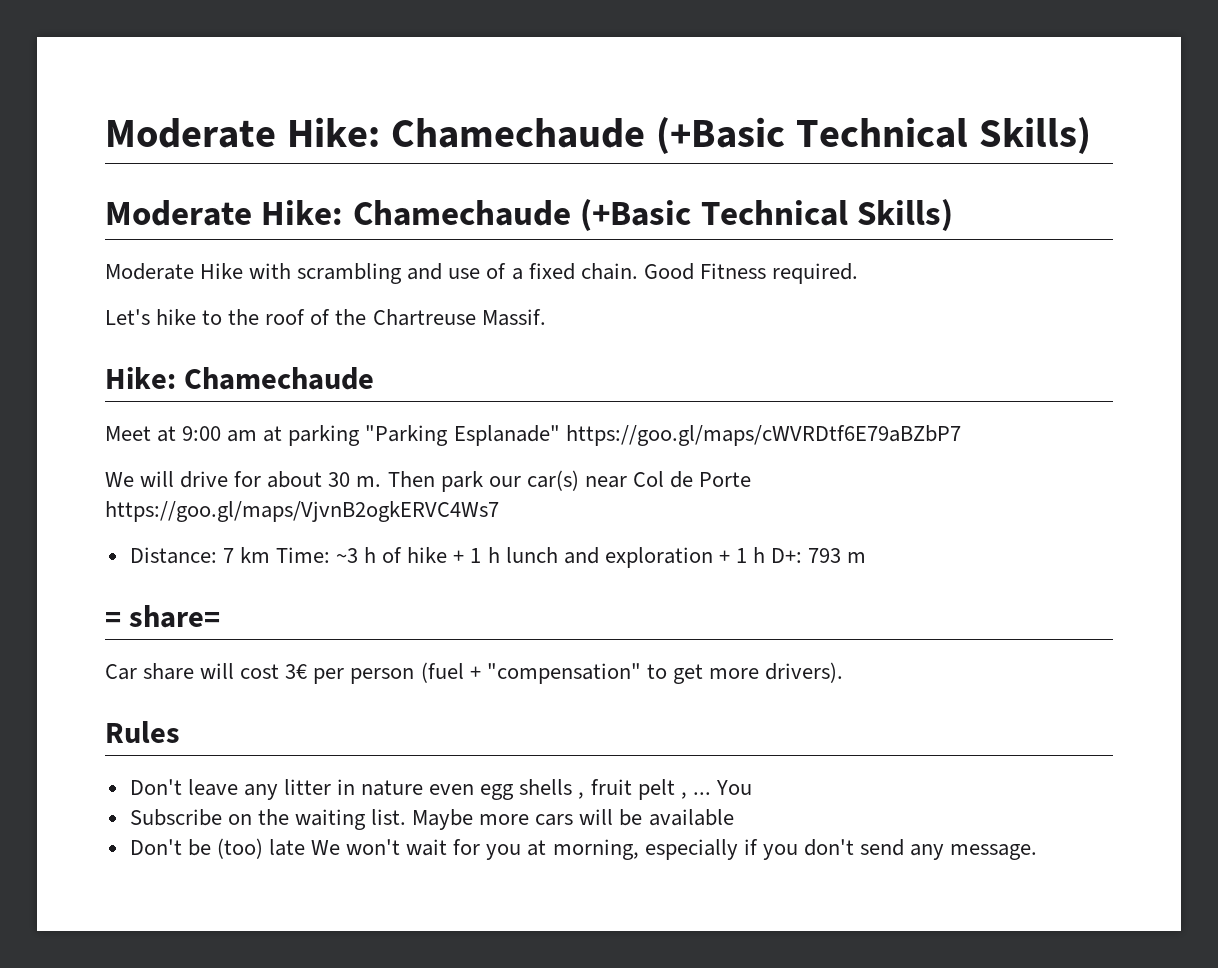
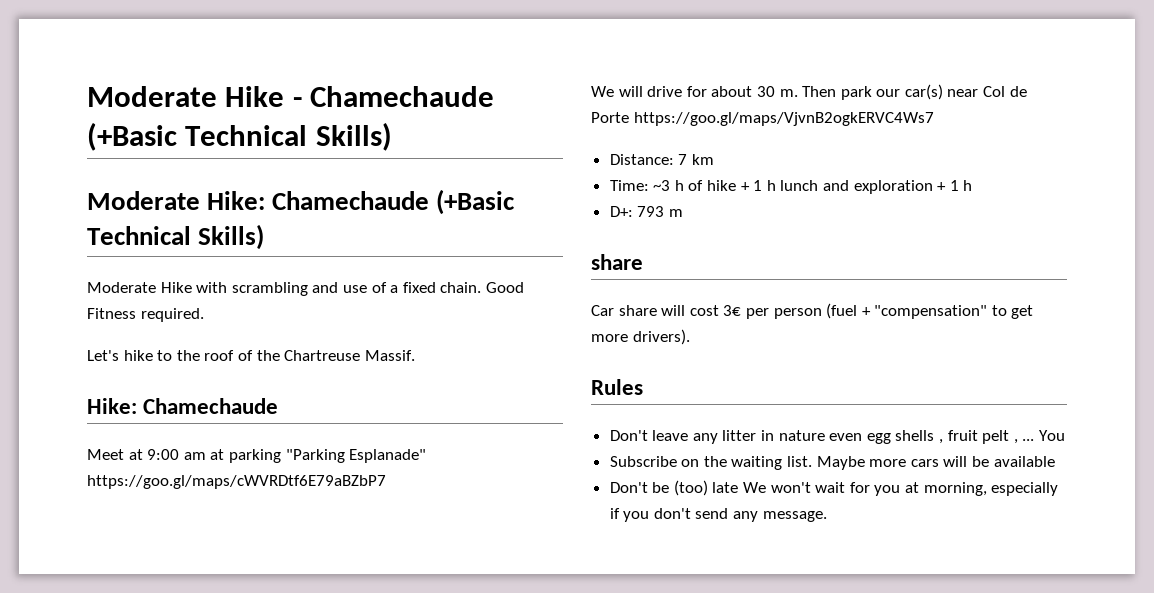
[105,117,380,148] Moderate Hike: -> [87,86,302,107] Moderate Hike -
(270, 555) none -> (714, 159) //
(765, 555) none -> (973, 185) //
[105,605,221,628] = share= -> [591,254,643,270] share

